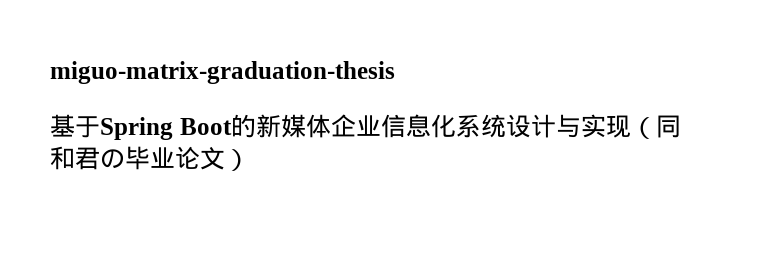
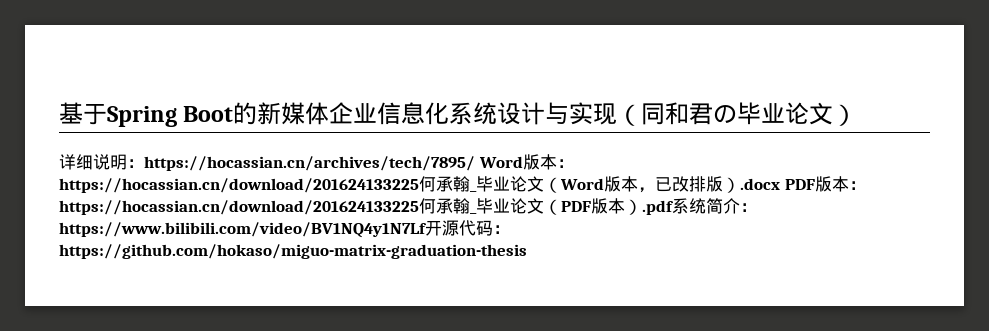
[50,61,395,84] miguo-matrix-graduation-thesis // -> (59, 113) none
(250, 160) none -> [59,154,574,171] [59,176,866,193] [59,198,757,215] [59,220,510,238] [59,244,527,259] // 详细说明：https://hocassian.cn/archives/tech/7895/ Word版本：https://hocassian.cn/download/201624133225何承翰_毕业论文（Word版本，已改排版）.docx PDF版本：https://hocassian.cn/download/201624133225何承翰_毕业论文（PDF版本）.pdf系统简介：https://www.bilibili.com/video/BV1NQ4y1N7Lf开源代码：https://github.com/hokaso/miguo-matrix-graduation-thesis

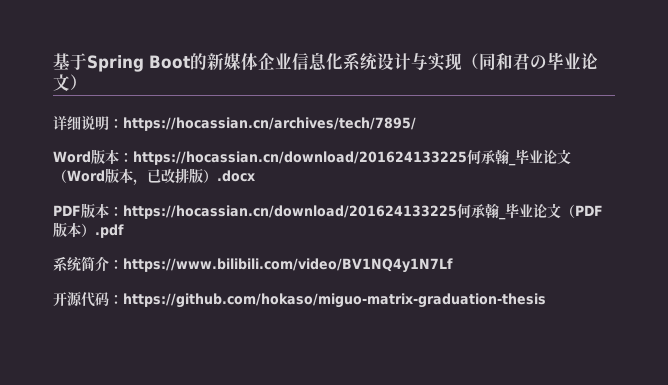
(475, 163) none -> (416, 124) //
(780, 184) none -> (255, 176) //
(674, 207) none -> (124, 231) //
(427, 230) none -> (453, 265) //

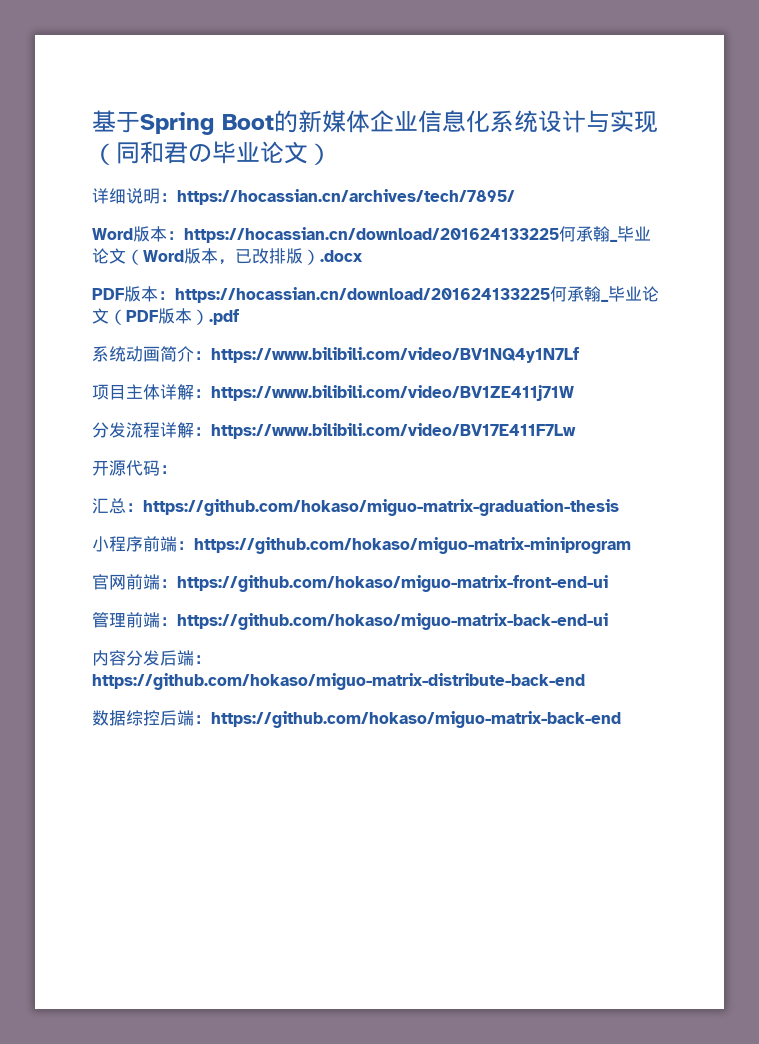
(82, 264) none -> [126,346,160,362] 动画
(453, 265) none -> [92,384,574,401] [92,422,576,439] // 项目主体详解：https://www.bilibili.com/video/BV1ZE411j71W // 分发流程详解：https://www.bilibili.com/video/BV17E411F7Lw
(123, 299) none -> [92,498,143,514] // 汇总：
(546, 300) none -> [92,536,631,554] [92,574,608,592] [92,612,608,630] [92,650,211,666] [92,673,585,690] [92,710,621,728] // 小程序前端：https://github.com/hokaso/miguo-matrix-miniprogram // 官网前端：https://github.com/hokaso/miguo-matrix-front-end-ui // 管理前端：https://github.com/hokaso/miguo-matrix-back-end-ui // 内容分发后端：https://github.com/hokaso/miguo-matrix-distribute-back-end // 数据综控后端：https://github.com/hokaso/miguo-matrix-back-end

